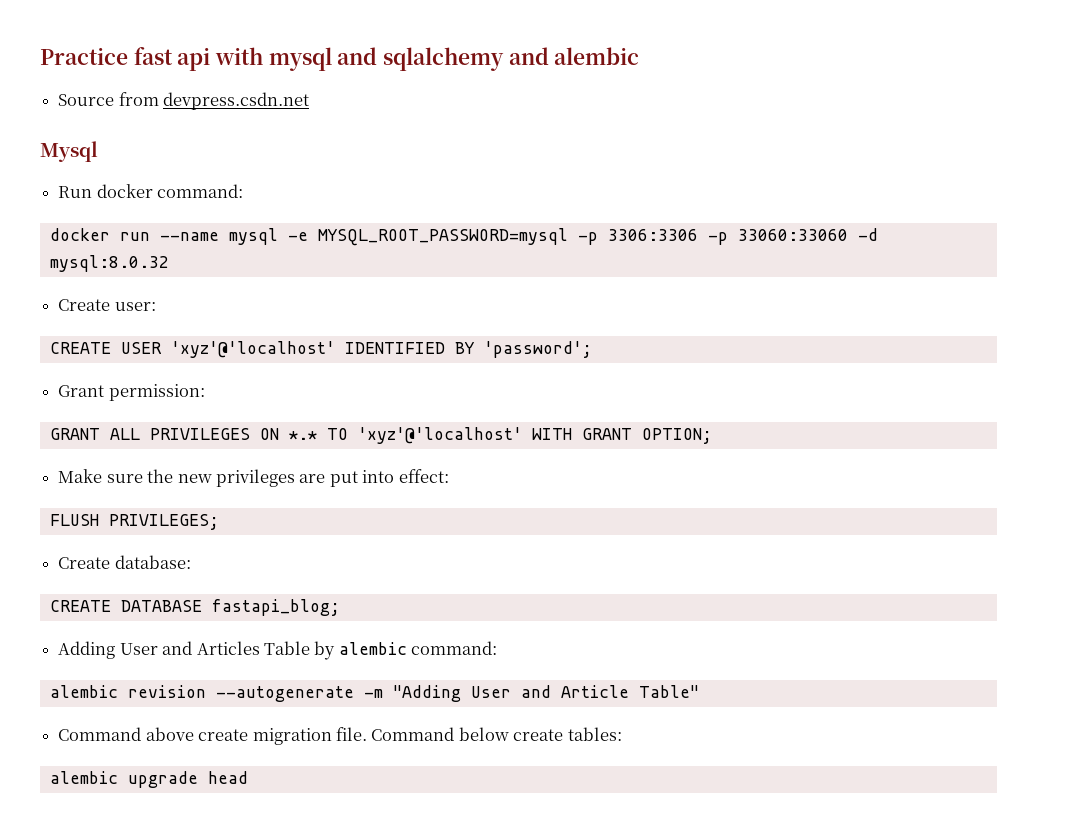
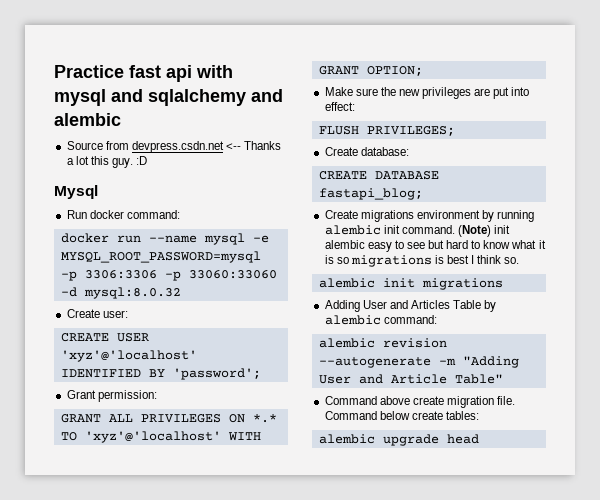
(310, 101) none -> [225,141,282,150] [66,156,148,168] <-- Thanks a lot this guy. :D
(340, 607) none -> [324,210,535,222] [324,225,511,237] [324,240,546,252] [324,255,520,267] [318,278,503,290] // Create migrations environment by running alembic init command. (Note) init alembic easy to see but hard to know what it is so migrations is best I think so. // alembic init migrations

